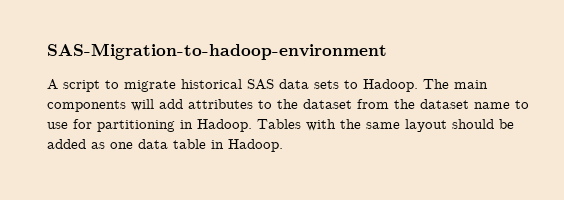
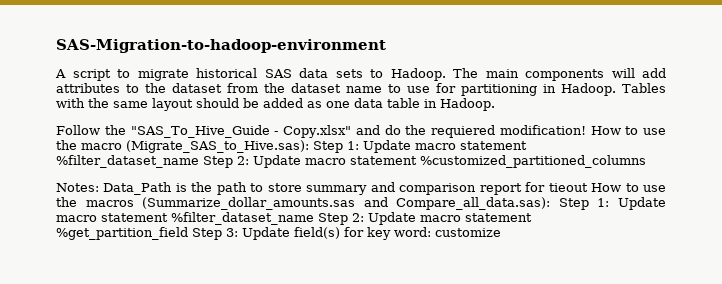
(283, 145) none -> [56,125,667,138] [56,140,527,153] [56,155,646,168] [56,182,666,195] [56,197,666,210] [56,212,532,225] [56,227,501,240] // Follow the "SAS_To_Hive_Guide - Copy.xlsx" and do the requiered modification! How to use the macro (Migrate_SAS_to_Hive.sas): Step 1: Update macro statement %filter_dataset_name Step 2: Update macro statement %customized_partitioned_columns // Notes: Data_Path is the path to store summary and comparison report for tieout How to use the macros (Summarize_dollar_amounts.sas and Compare_all_data.sas): Step 1: Update macro statement %filter_dataset_name Step 2: Update macro statement %get_partition_field Step 3: Update field(s) for key word: customize

